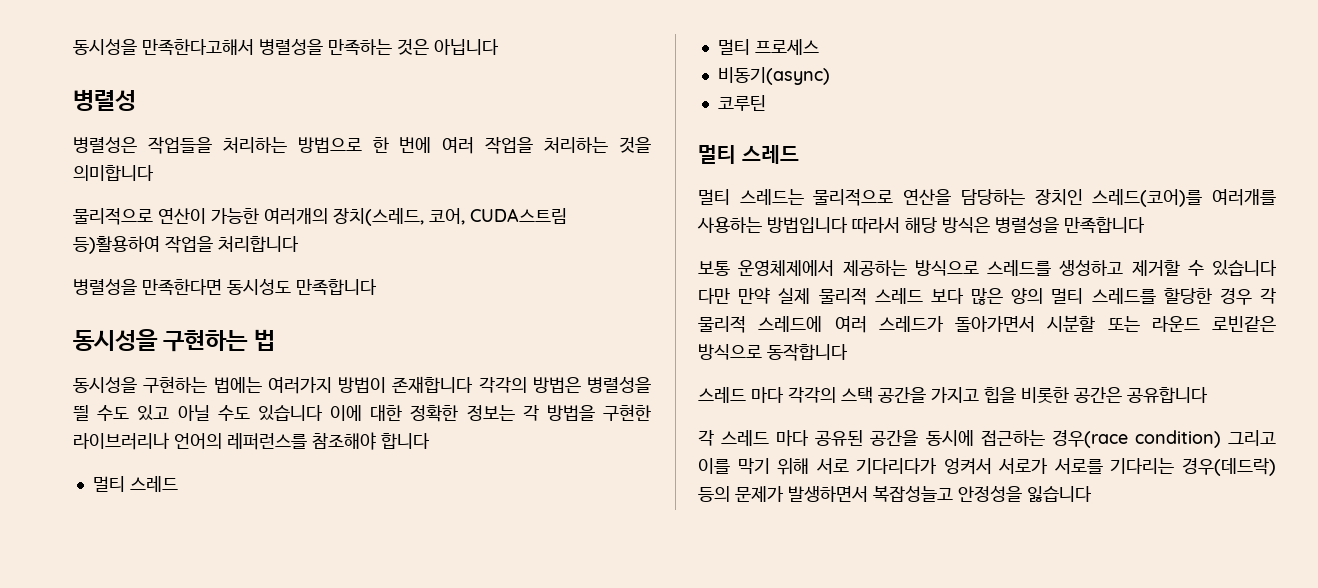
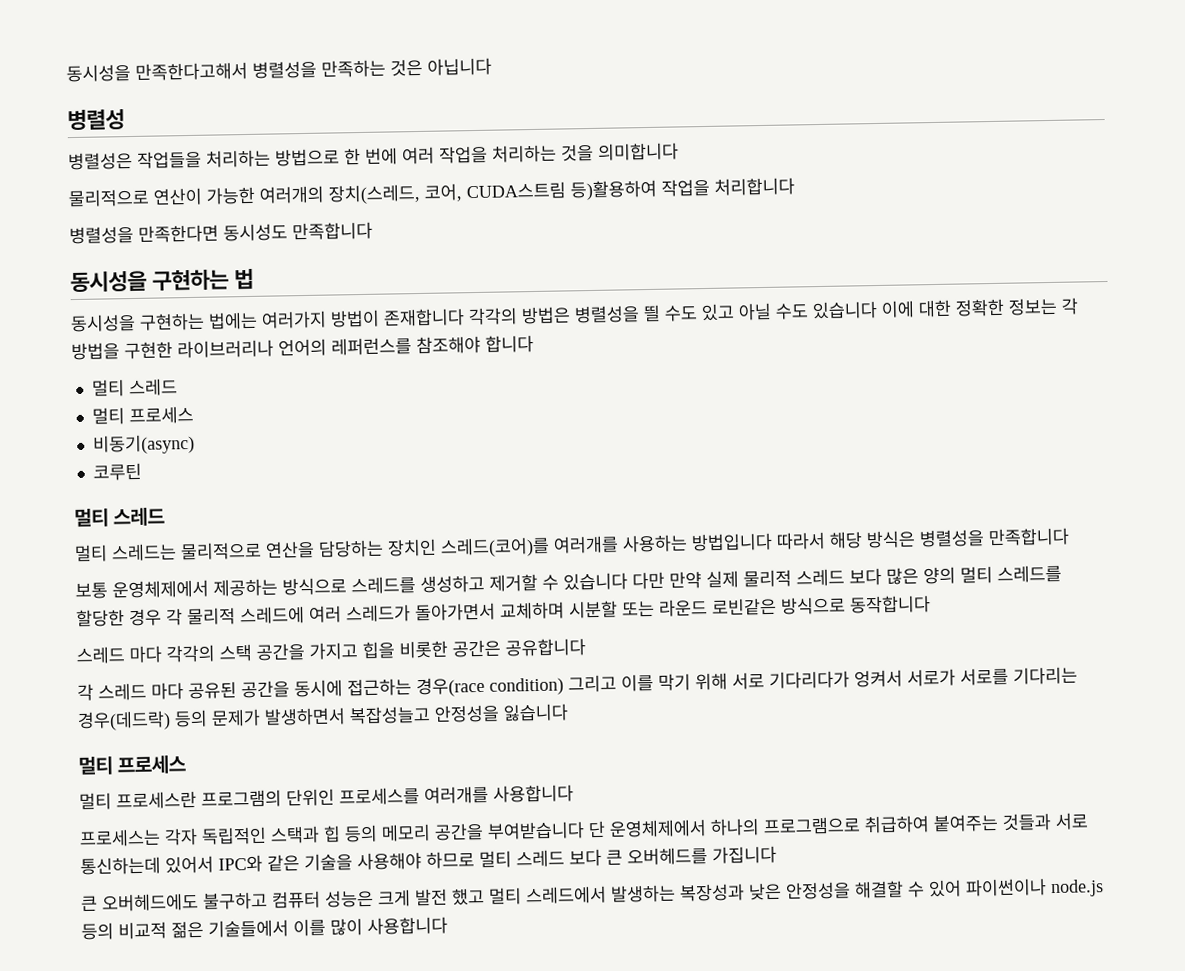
(1035, 324) none -> [500,601,565,620] 교체하며
(1092, 494) none -> [78,755,187,776] [79,784,574,811] [79,812,1089,847] [80,845,777,875] [81,878,1104,912] [81,916,448,940] // 멀티 프로세스 // 멀티 프로세스란 프로그램의 단위인 프로세스를 여러개를 사용합니다 // 프로세스는 각자 독립적인 스택과 힙 등의 메모리 공간을 부여받습니다 단 운영체제에서 하나의 프로그램으로 취급하여 붙여주는 것들과 서로 통신하는데 있어서 IPC와 같은 기술을 사용해야 하므로 멀티 스레드 보다 큰 오버헤드를 가집니다 // 큰 오버헤드에도 불구하고 컴퓨터 성능은 크게 발전 했고 멀티 스레드에서 발생하는 복장성과 낮은 안정성을 해결할 수 있어 파이썬이나 node.js 등의 비교적 젊은 기술들에서 이를 많이 사용합니다

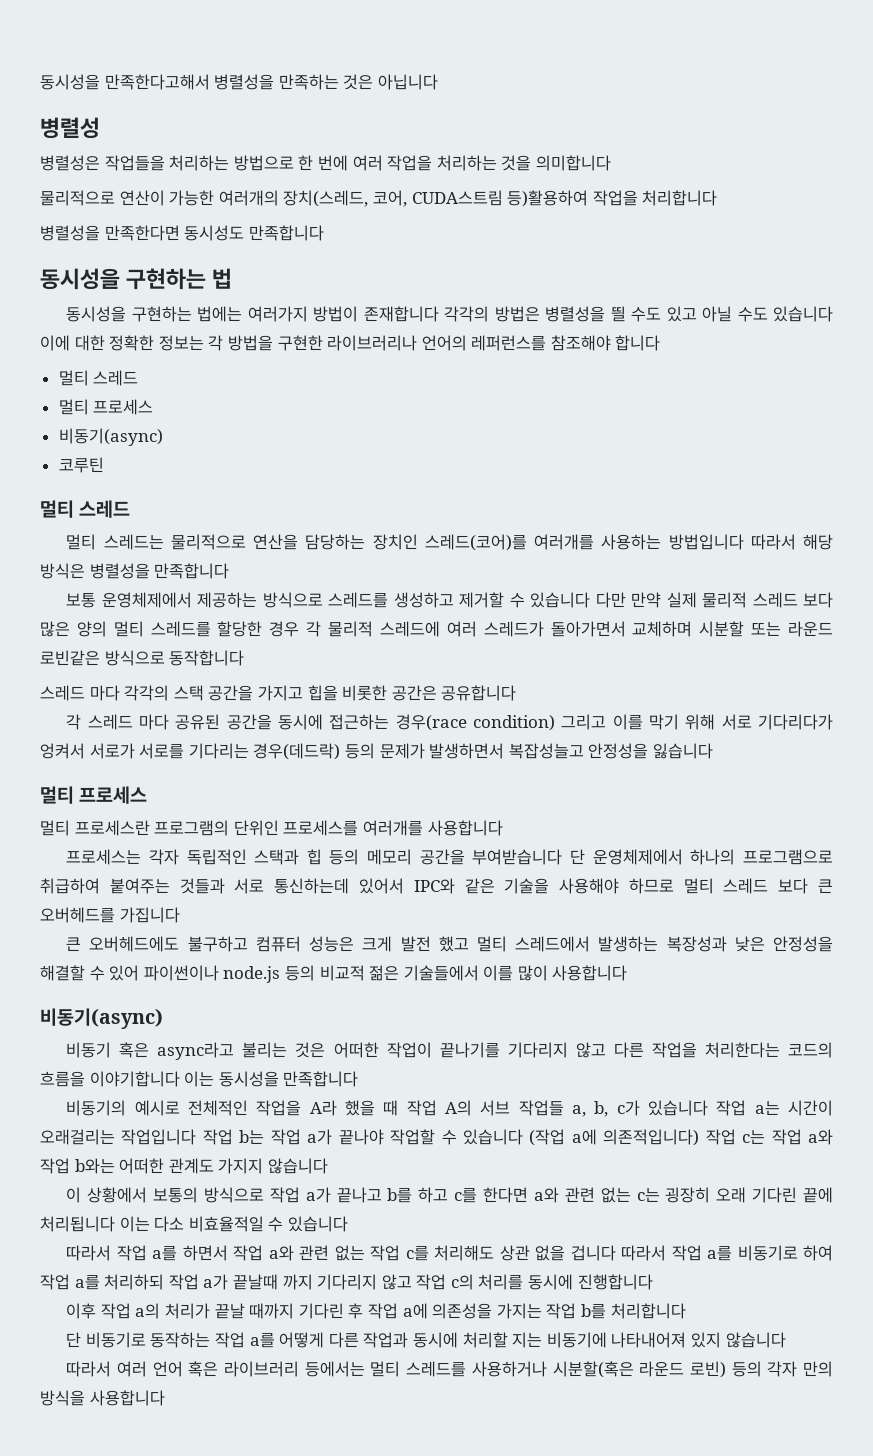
(448, 925) none -> [40,1008,163,1029] [66,1042,833,1060] [40,1071,359,1087] [66,1100,834,1117] [40,1129,833,1146] [40,1158,328,1174] [66,1187,834,1203] [40,1216,348,1232] [66,1245,833,1261] [40,1274,653,1290] [66,1303,686,1319] [66,1332,786,1348] [66,1361,834,1378] [40,1390,165,1406] // 비동기(async) // 비동기 혹은 async라고 불리는 것은 어떠한 작업이 끝나기를 기다리지 않고 다른 작업을 처리한다는 코드의 흐름을 이야기합니다 이는 동시성을 만족합니다 // 비동기의 예시로 전체적인 작업을 A라 했을 때 작업 A의 서브 작업들 a, b, c가 있습니다 작업 a는 시간이 오래걸리는 작업입니다 작업 b는 작업 a가 끝나야 작업할 수 있습니다 (작업 a에 의존적입니다) 작업 c는 작업 a와 작업 b와는 어떠한 관계도 가지지 않습니다 // 이 상황에서 보통의 방식으로 작업 a가 끝나고 b를 하고 c를 한다면 a와 관련 없는 c는 굉장히 오래 기다린 끝에 처리됩니다 이는 다소 비효율적일 수 있습니다 // 따라서 작업 a를 하면서 작업 a와 관련 없는 작업 c를 처리해도 상관 없을 겁니다 따라서 작업 a를 비동기로 하여 작업 a를 처리하되 작업 a가 끝날때 까지 기다리지 않고 작업 c의 처리를 동시에 진행합니다 // 이후 작업 a의 처리가 끝날 때까지 기다린 후 작업 a에 의존성을 가지는 작업 b를 처리합니다 // 단 비동기로 동작하는 작업 a를 어떻게 다른 작업과 동시에 처리할 지는 비동기에 나타내어져 있지 않습니다 // 따라서 여러 언어 혹은 라이브러리 등에서는 멀티 스레드를 사용하거나 시분할(혹은 라운드 로빈) 등의 각자 만의 방식을 사용합니다

